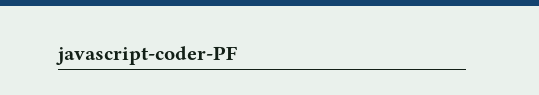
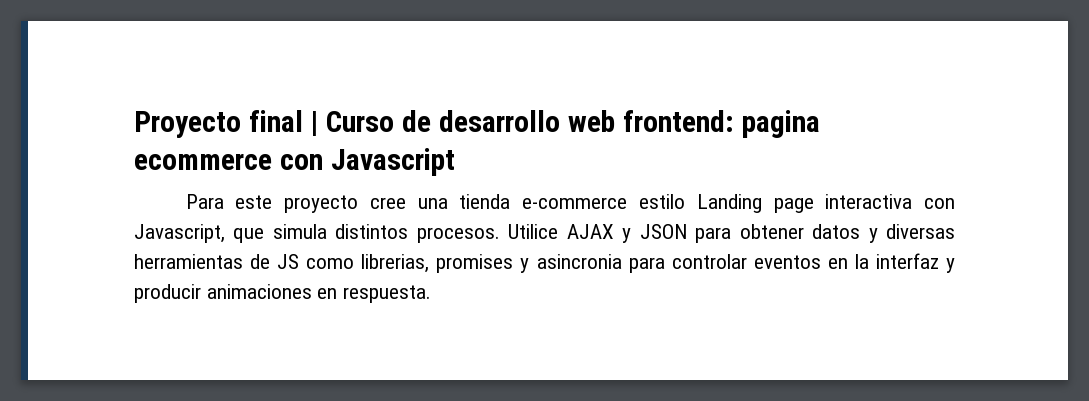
[56,46,237,65] javascript-coder-PF -> [134,110,820,138] [134,148,455,176] [185,194,955,213] [134,224,955,243] [134,253,955,273] [134,284,432,303] Proyecto final | Curso de desarrollo web frontend: pagina ecommerce con Javascript // Para este proyecto cree una tienda e-commerce estilo Landing page interactiva con Javascript, que simula distintos procesos. Utilice AJAX y JSON para obtener datos y diversas herramientas de JS como librerias, promises y asincronia para controlar eventos en la interfaz y producir animaciones en respuesta.

